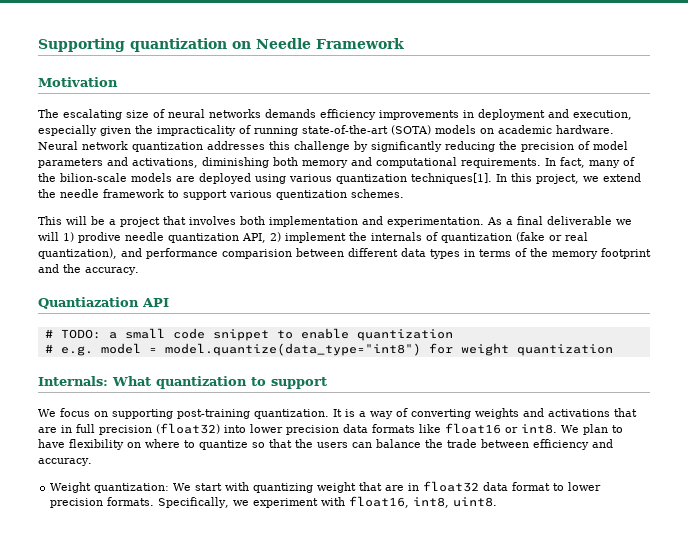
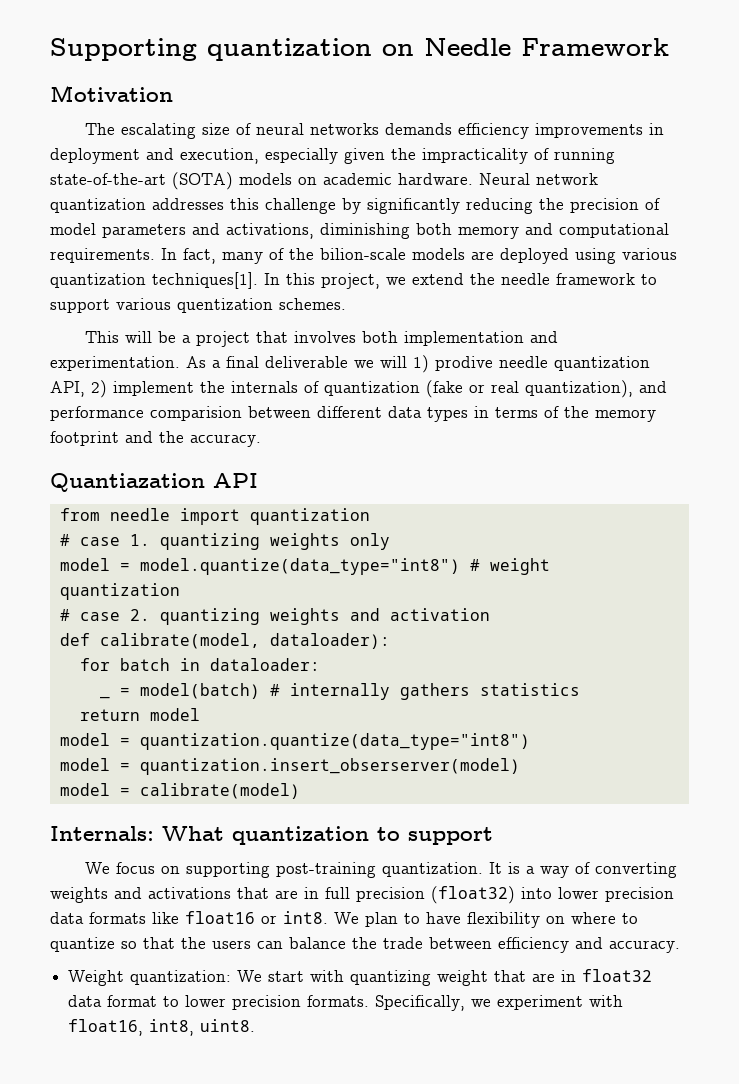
[44,328,453,341] [44,344,93,356] # TODO: a small code snippet to enable quantization // # e.g. -> [59,508,370,525] [59,533,390,550] from needle import quantization // # case 1. quantizing weights only //
[428,343,453,354] for -> [469,559,480,571] #
(613, 350) none -> [59,608,490,625] [59,633,390,649] [79,658,320,671] [99,696,110,699] [119,683,580,700] [79,708,200,721] [59,733,530,750] [59,758,520,775] [59,783,300,799] // # case 2. quantizing weights and activation // def calibrate(model, dataloader): // for batch in dataloader: // _ = model(batch) # internally gathers statistics // return model // model = quantization.quantize(data_type="int8") // model = quantization.insert_obserserver(model) // model = calibrate(model)

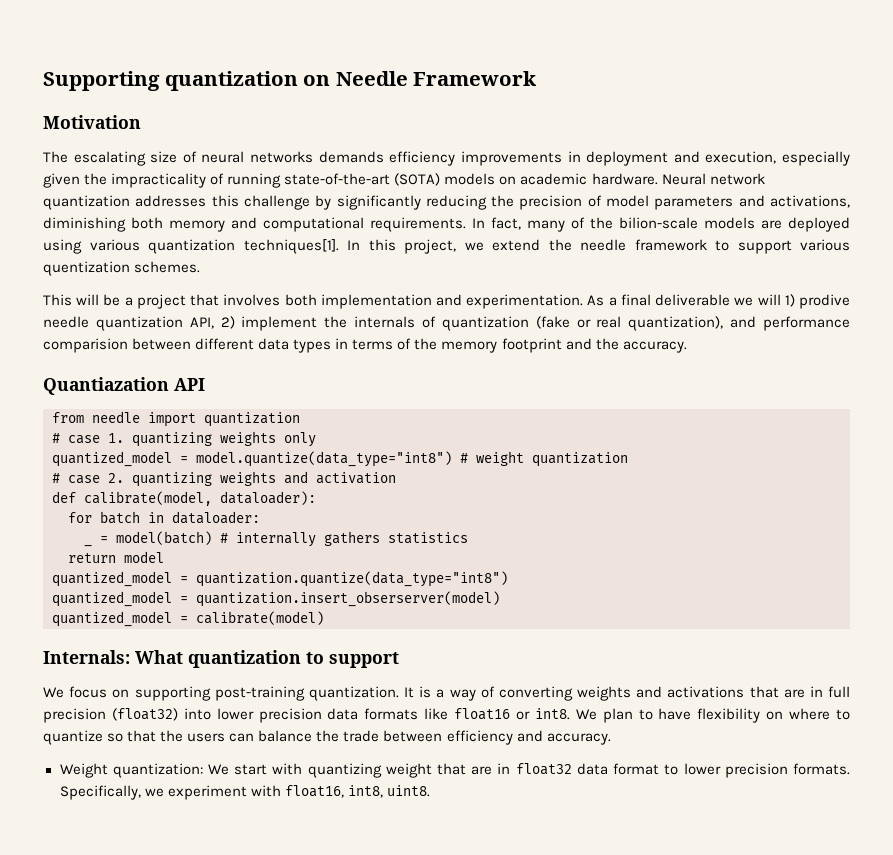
[59,558,110,571] model -> [52,451,172,467] quantized_model
[59,733,110,746] model -> [52,571,172,587] quantized_model
[59,758,110,771] model -> [52,591,172,607] quantized_model
[59,783,110,796] model -> [52,611,172,627] quantized_model

